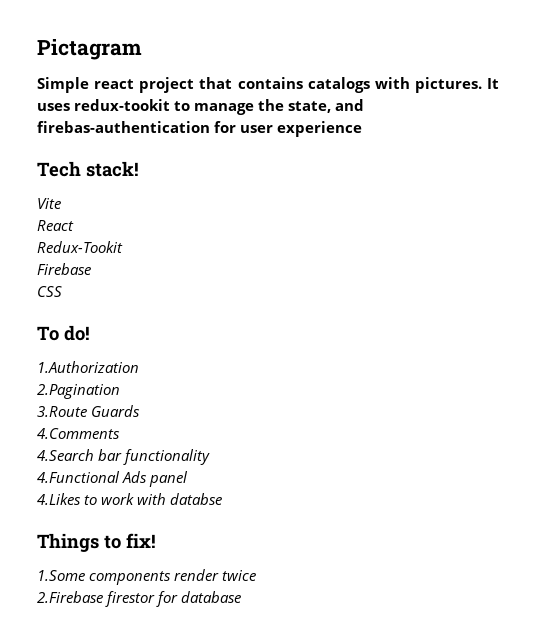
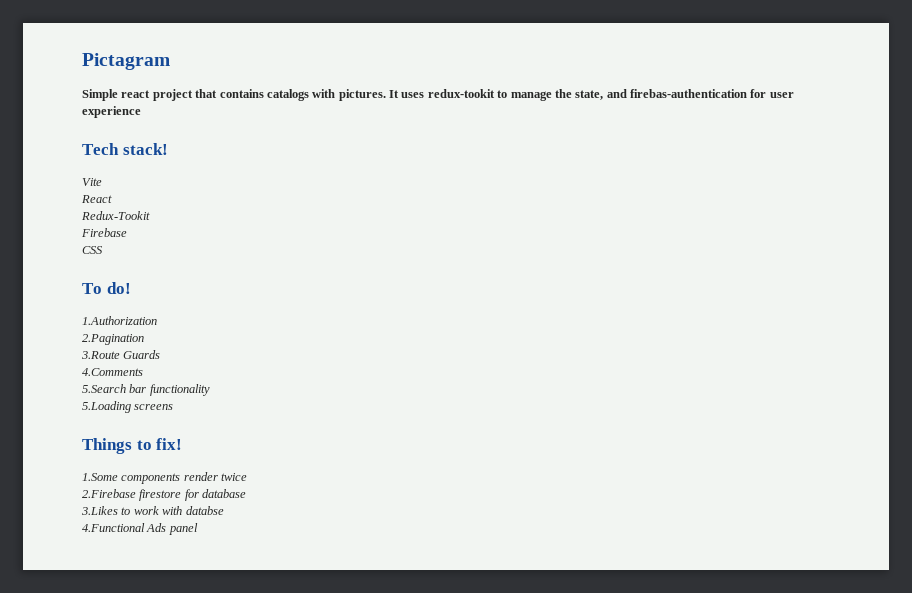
[37,449,94,461] 4.Search -> [82,384,126,393] 5.Search
[37,471,189,487] [37,493,223,505] 4.Functional Ads panel // 4.Likes to work with databse -> [82,401,174,413] 5.Loading screens
[105,591,156,607] firestor -> [139,489,182,501] firestorе
(242, 597) none -> [81,506,224,515] [82,523,198,535] // 3.Likes to work with databse // 4.Functional Ads panel

